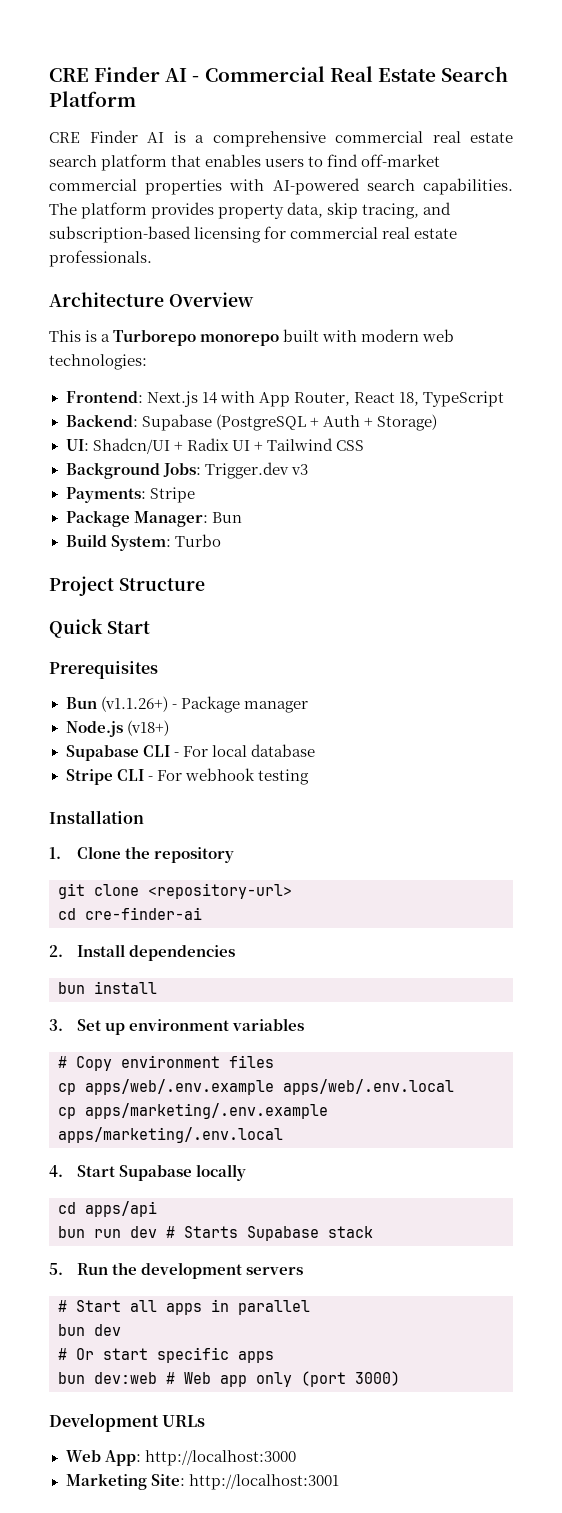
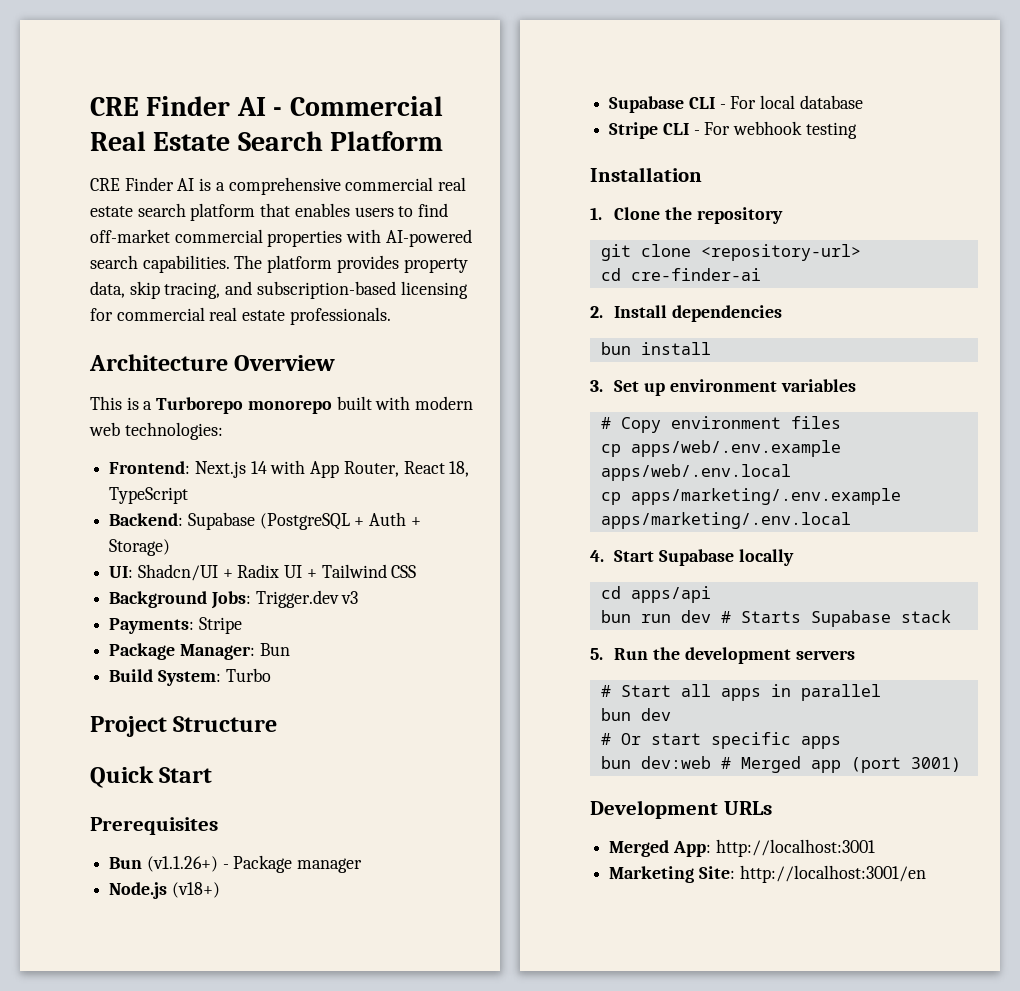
[184,1371,400,1387] Web app only (port 3000) -> [740,756,961,773] Merged app (port 3001)
[65,1450,296,1466] Web App: http://localhost:3000 -> [609,839,875,857] Merged App: http://localhost:3001
[188,1474,339,1490] http://localhost:3001 -> [739,865,926,883] http://localhost:3001/en

